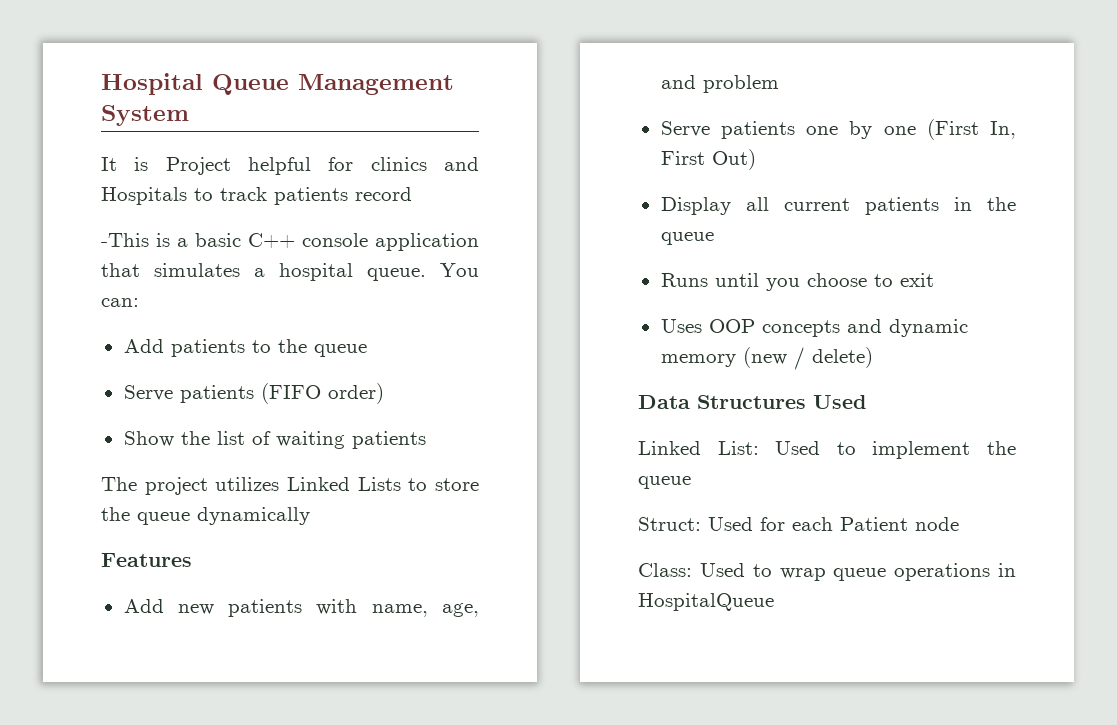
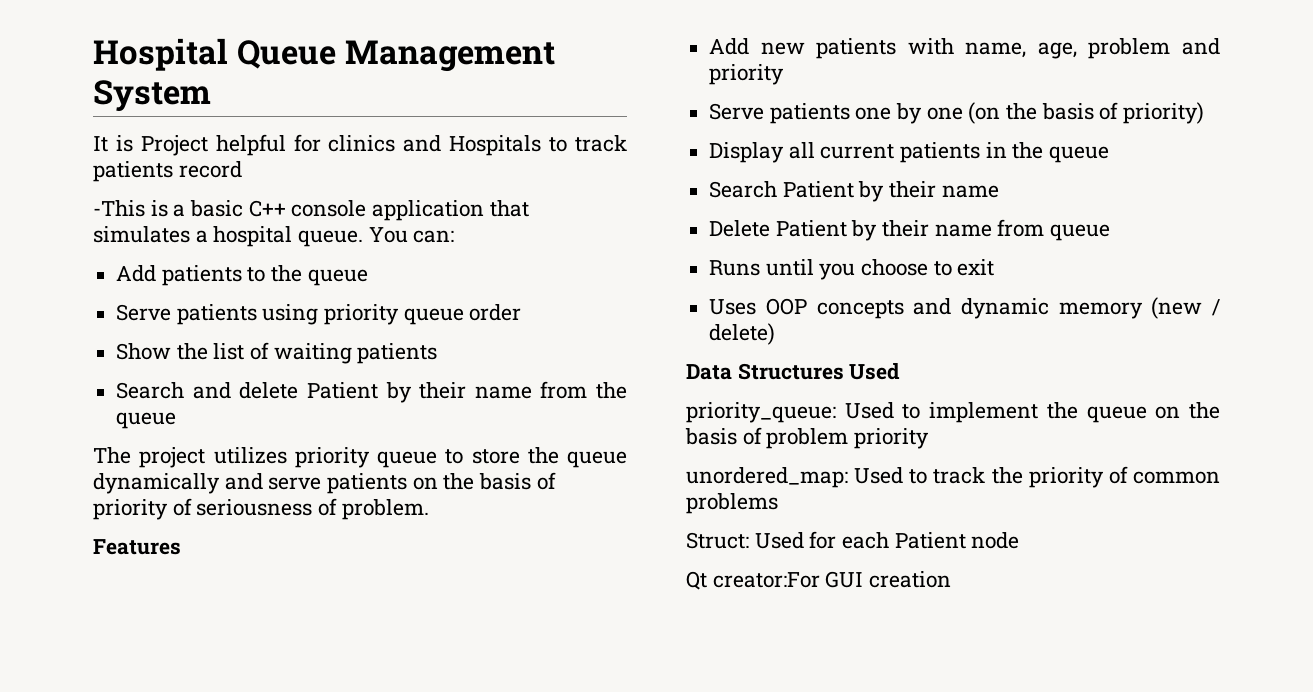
[260,383,384,404] (FIFO order) -> [262,304,522,325] using priority queue order
(426, 440) none -> [116,381,627,403] [116,412,177,429] // Search and delete Patient by their name from the queue
[287,477,401,491] Linked Lists -> [294,447,437,468] priority queue
(310, 516) none -> [224,472,556,494] [93,498,429,520] and serve patients on the basis of priority of seriousness of problem.
[660,75,779,93] and problem -> [1088,38,1220,59] [709,64,785,85] problem and priority
[926,119,1016,140] [660,149,756,170] (First In, First Out) -> [968,102,1205,124] (on the basis of priority)
(714, 238) none -> [709,181,999,202] [709,219,1111,241] // Search Patient by their name // Delete Patient by their name from queue
[638,441,759,455] Linked List: -> [686,402,836,423] priority_queue:
(691, 482) none -> [1155,402,1220,419] [685,427,930,449] [686,466,1220,488] [686,493,778,514] on the basis of problem priority // unordered_map: Used to track the priority of common problems
[638,563,1016,581] [638,593,774,611] Class: Used to wrap queue operations in HospitalQueue -> [686,571,952,590] Qt creator:For GUI creation

